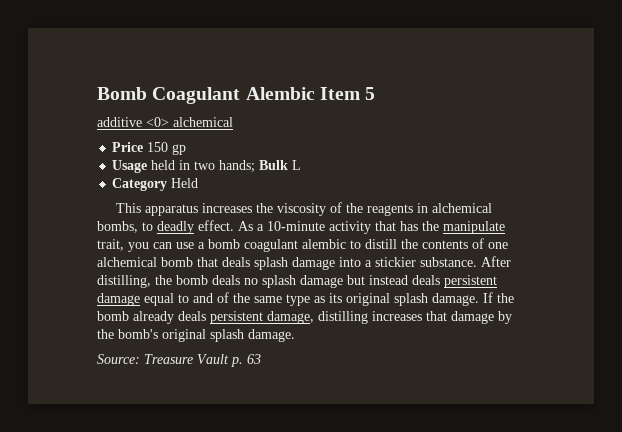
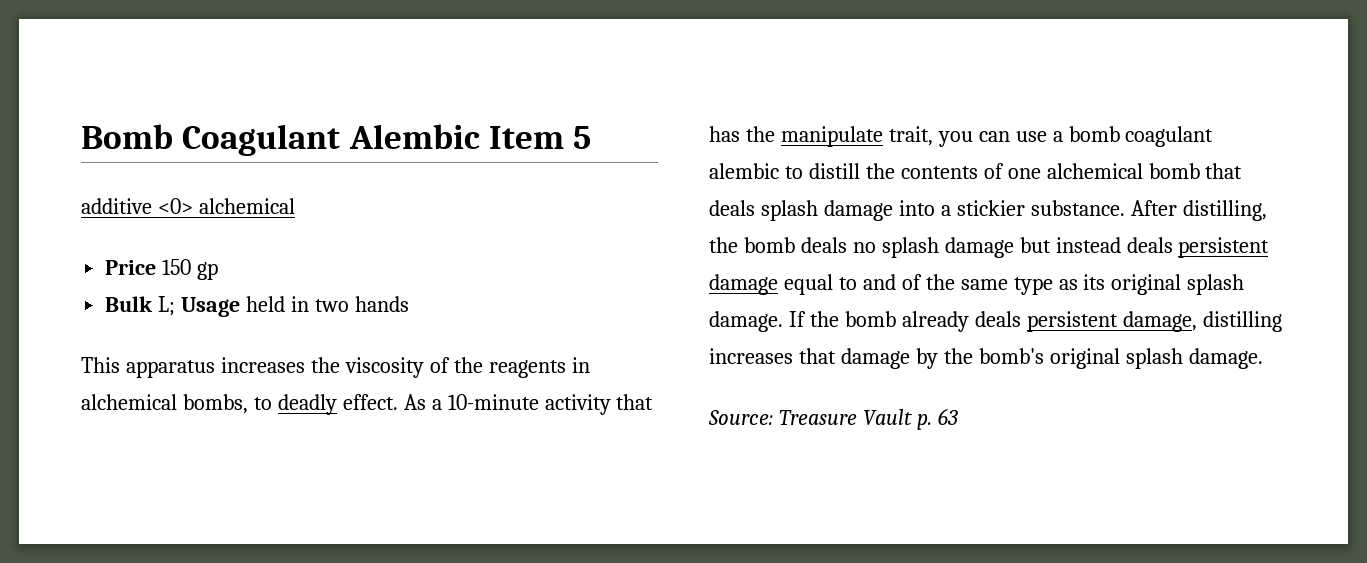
(187, 149) none -> [105,296,176,316] Bulk L;
[219,160,302,173] [112,178,199,191] hands; Bulk L // Category Held -> [354,296,409,312] hands

